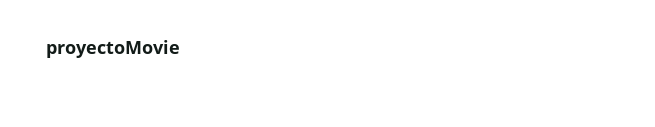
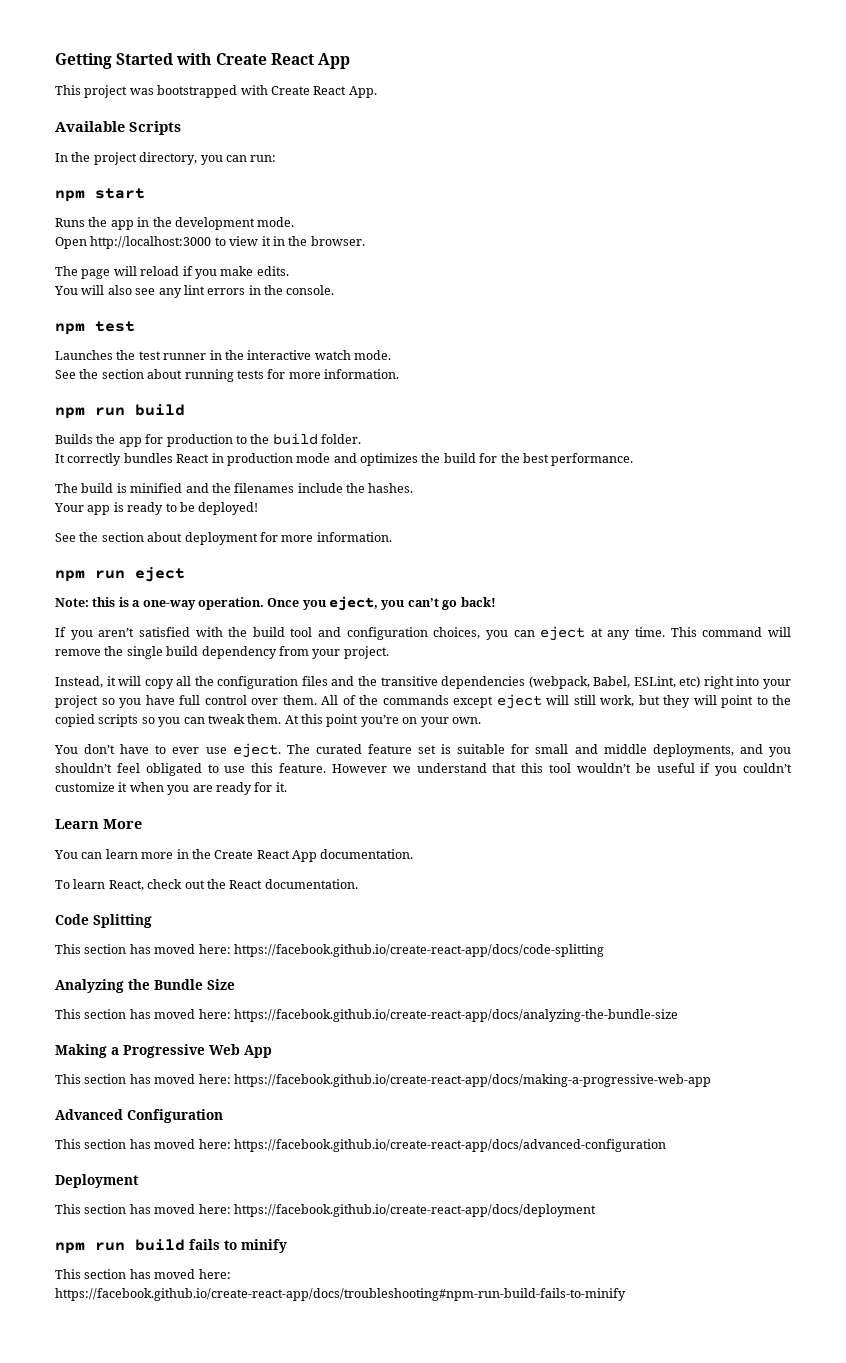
[46,40,180,58] proyectoMovie -> [55,53,350,69] [55,85,377,98] [55,121,181,135] [55,152,277,165] [55,188,145,202] [55,217,295,230] [55,236,365,249] [55,266,289,279] [54,285,335,298] [55,321,135,335] [55,350,391,360] [55,369,399,382] [55,404,185,419] [55,433,361,447] [55,453,634,466] [55,483,414,493] [54,502,259,515] [55,532,392,545] [55,567,185,582] [55,596,496,611] [55,626,792,641] [55,646,389,659] [55,676,791,689] [55,694,791,709] [55,714,481,727] [54,743,791,758] [55,763,793,776] [55,782,287,795] [55,819,142,829] [54,849,414,862] [55,879,358,891] [55,914,152,928] [55,944,604,957] [55,979,235,993] [55,1009,678,1022] [55,1044,272,1058] [55,1074,711,1087] [55,1109,223,1123] [55,1139,666,1152] [55,1174,139,1188] [55,1204,596,1217] [55,1239,287,1254] [55,1269,231,1279] [55,1288,626,1301] Getting Started with Create React App // This project was bootstrapped with Create React App. // Available Scripts // In the project directory, you can run: // npm start // Runs the app in the development mode. // Open http://localhost:3000 to view it in the browser. // The page will reload if you make edits. // You will also see any lint errors in the console. // npm test // Launches the test runner in the interactive watch mode. // See the section about running tests for more information. // npm run build // Builds the app for production to the build folder. // It correctly bundles React in production mode and optimizes the build for the best performance. // The build is minified and the filenames include the hashes. // Your app is ready to be deployed! // See the section about deployment for more information. // npm run eject // Note: this is a one-way operation. Once you eject, you can’t go back! // If you aren’t satisfied with the build tool and configuration choices, you can eject at any time. This command will remove the single build dependency from your project. // Instead, it will copy all the configuration files and the transitive dependencies (webpack, Babel, ESLint, etc) right into your project so you have full control over them. All of the commands except eject will still work, but they will point to the copied scripts so you can tweak them. At this point you’re on your own. // You don’t have to ever use eject. The curated feature set is suitable for small and middle deployments, and you shouldn’t feel obligated to use this feature. However we understand that this tool wouldn’t be useful if you couldn’t customize it when you are ready for it. // Learn More // You can learn more in the Create React App documentation. // To learn React, check out the React documentation. // Code Splitting // This section has moved here: https://facebook.github.io/create-react-app/docs/code-splitting // Analyzing the Bundle Size // This section has moved here: https://facebook.github.io/create-react-app/docs/analyzing-the-bundle-size // Making a Progressive Web App // This section has moved here: https://facebook.github.io/create-react-app/docs/making-a-progressive-web-app // Advanced Configuration // This section has moved here: https://facebook.github.io/create-react-app/docs/advanced-configuration // Deployment // This section has moved here: https://facebook.github.io/create-react-app/docs/deployment // npm run build fails to minify // This section has moved here: https://facebook.github.io/create-react-app/docs/troubleshooting#npm-run-build-fails-to-minify

